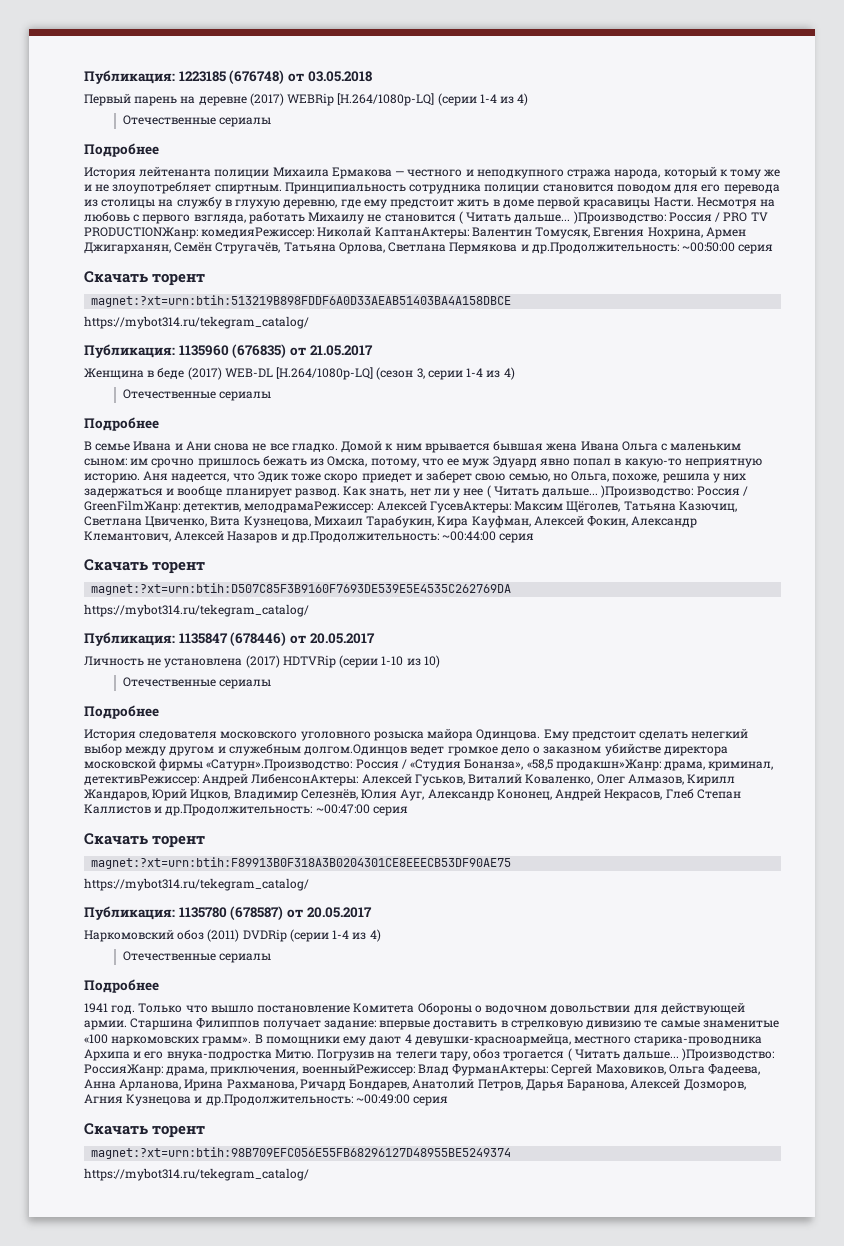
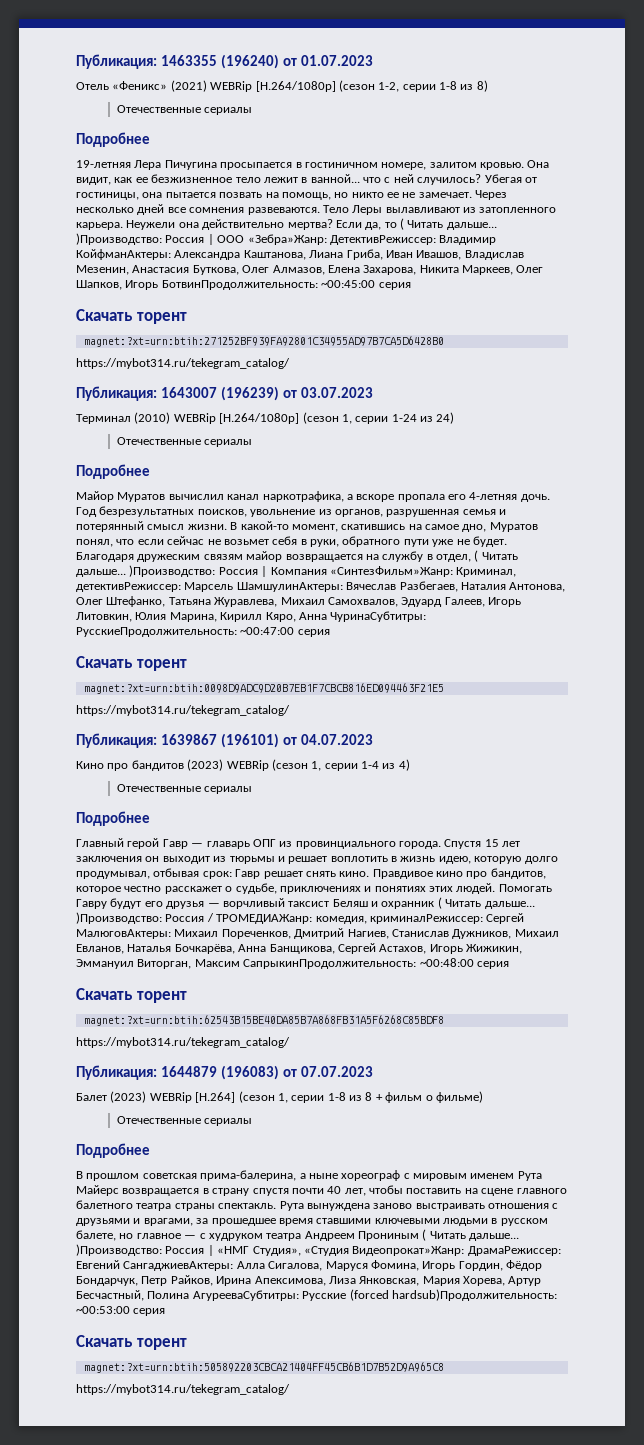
[84,70,372,84] [84,93,529,106] [122,115,272,127] [84,143,159,157] [84,166,781,179] [84,181,780,194] [84,196,776,209] [84,211,768,224] [84,226,746,239] [84,242,774,254] [84,271,206,286] [91,295,512,307] [84,316,309,329] [84,344,373,358] [84,367,425,380] Публикация: 1223185 (676748) от 03.05.2018 // Первый парень на деревне (2017) WEBRip [H.264/1080p-LQ] (серии 1-4 из 4) // Отечественные сериалы // Подробнее // История лейтенанта полиции Михаила Ермакова — честного и неподкупного стража народа, который к тому же и не злоупотребляет спиртным. Принципиальность сотрудника полиции становится поводом для его перевода из столицы на службу в глухую деревню, где ему предстоит жить в доме первой красавицы Насти. Несмотря на любовь с первого взгляда, работать Михаилу не становится ( Читать дальше... )Производство: Россия / PRO TV PRODUCTIONЖанр: комедияРежиссер: Николай КаптанАктеры: Валентин Томусяк, Евгения Нохрина, Армен Джигарханян, Семён Стругачёв, Татьяна Орлова, Светлана Пермякова и др.Продолжительность: ~00:50:00 серия // Скачать торент // magnet:?xt=urn:btih:513219B898FDDF6A0D33AEAB51403BA4A158DBCE // https://mybot314.ru/tekegram_catalog/ // Публикация: 1135960 (676835) от 21.05.2017 // Женщина в беде (2017) WEB-DL [H.264/1080p-LQ] (сезон 3, -> [76,54,373,69] [76,80,488,92] [116,105,252,115] [76,132,150,147] [76,160,550,170] [76,174,537,185] [76,190,508,200] [76,204,557,215] [76,218,497,230] [76,233,497,245] [76,249,524,260] [76,265,544,275] [76,280,411,290] [76,309,187,324] [83,336,444,347] [76,358,290,369] [76,386,373,401] [76,412,455,424] [116,437,252,447] [76,464,150,479] [76,491,550,502] [76,506,506,517] [76,521,538,532] [76,536,507,547] [76,550,518,562] [76,565,517,577] [76,581,566,592] [76,596,521,607] [76,611,427,622] [76,627,330,637] [76,656,187,671] [83,683,444,694] [76,705,290,716] [76,733,373,748] [76,759,322,771] Публикация: 1463355 (196240) от 01.07.2023 // Отель «Феникс» (2021) WEBRip [H.264/1080p] (сезон 1-2, серии 1-8 из 8) // Отечественные сериалы // Подробнее // 19-летняя Лера Пичугина просыпается в гостиничном номере, залитом кровью. Она видит, как ее безжизненное тело лежит в ванной... что с ней случилось? Убегая от гостиницы, она пытается позвать на помощь, но никто ее не замечает. Через несколько дней все сомнения развеваются. Тело Леры вылавливают из затопленного карьера. Неужели она действительно мертва? Если да, то ( Читать дальше... )Производство: Россия | ООО «Зебра»Жанр: ДетективРежиссер: Владимир КойфманАктеры: Александра Каштанова, Лиана Гриба, Иван Ивашов, Владислав Мезенин, Анастасия Буткова, Олег Алмазов, Елена Захарова, Никита Маркеев, Олег Шапков, Игорь БотвинПродолжительность: ~00:45:00 серия // Скачать торент // magnet:?xt=urn:btih:271252BF939FA92801C34955AD97B7CA5D6428B0 // https://mybot314.ru/tekegram_catalog/ // Публикация: 1643007 (196239) от 03.07.2023 // Терминал (2010) WEBRip [H.264/1080p] (сезон 1, серии 1-24 из 24) // Отечественные сериалы // Подробнее // Майор Муратов вычислил канал наркотрафика, а вскоре пропала его 4-летняя дочь. Год безрезультатных поисков, увольнение из органов, разрушенная семья и потерянный смысл жизни. В какой-то момент, скатившись на самое дно, Муратов понял, что если сейчас не возьмет себя в руки, обратного пути уже не будет. Благодаря дружеским связям майор возвращается на службу в отдел, ( Читать дальше... )Производство: Россия | Компания «СинтезФильм»Жанр: Криминал, детективРежиссер: Марсель ШамшулинАктеры: Вячеслав Разбегаев, Наталия Антонова, Олег Штефанко, Татьяна Журавлева, Михаил Самохвалов, Эдуард Галеев, Игорь Литовкин, Юлия Марина, Кирилл Кяро, Анна ЧуринаСубтитры: РусскиеПродолжительность: ~00:47:00 серия // Скачать торент // magnet:?xt=urn:btih:0098D9ADC9D20B7EB1F7CBCB816ED094463F21E5 // https://mybot314.ru/tekegram_catalog/ // Публикация: 1639867 (196101) от 04.07.2023 // Кино про бандитов (2023) WEBRip (сезон 1,
[84,440,742,453] [84,455,762,468] [84,470,747,483] [84,485,748,498] [84,500,737,513] [84,515,698,528] [84,530,535,543] [84,559,206,574] [91,583,512,595] [84,604,309,617] [84,632,375,646] [84,655,440,668] [122,677,272,689] [84,705,159,719] [84,728,749,741] [84,743,728,756] [84,758,774,771] [84,773,736,786] [84,788,741,801] [84,804,408,816] [84,833,206,848] [91,857,512,869] [84,878,309,891] [84,906,372,920] [84,929,381,942] [122,951,272,963] [84,979,159,993] [84,1002,745,1015] [84,1018,779,1030] [84,1033,763,1046] [84,1048,775,1061] [84,1063,761,1076] [84,1078,746,1091] [84,1094,449,1106] [84,1123,206,1138] [91,1147,512,1159] [84,1168,309,1181] В семье Ивана и Ани снова не все гладко. Домой к ним врывается бывшая жена Ивана Ольга с маленьким сыном: им срочно пришлось бежать из Омска, потому, что ее муж Эдуард явно попал в какую-то неприятную историю. Аня надеется, что Эдик тоже скоро приедет и заберет свою семью, но Ольга, похоже, решила у них задержаться и вообще планирует развод. Как знать, нет ли у нее ( Читать дальше... )Производство: Россия / GreenFilmЖанр: детектив, мелодрамаРежиссер: Алексей ГусевАктеры: Максим Щёголев, Татьяна Казючиц, Светлана Цвиченко, Вита Кузнецова, Михаил Тарабукин, Кира Кауфман, Алексей Фокин, Александр Клемантович, Алексей Назаров и др.Продолжительность: ~00:44:00 серия // Скачать торент // magnet:?xt=urn:btih:D507C85F3B9160F7693DE539E5E4535C262769DA // https://mybot314.ru/tekegram_catalog/ // Публикация: 1135847 (678446) от 20.05.2017 // Личность не установлена (2017) HDTVRip (серии 1-10 из 10) // Отечественные сериалы // Подробнее // История следователя московского уголовного розыска майора Одинцова. Ему предстоит сделать нелегкий выбор между другом и служебным долгом.Одинцов ведет громкое дело о заказном убийстве директора московской фирмы «Сатурн».Производство: Россия / «Студия Бонанза», «58,5 продакшн»Жанр: драма, криминал, детективРежиссер: Андрей ЛибенсонАктеры: Алексей Гуськов, Виталий Коваленко, Олег Алмазов, Кирилл Жандаров, Юрий Ицков, Владимир Селезнёв, Юлия Ауг, Александр Кононец, Андрей Некрасов, Глеб Степан Каллистов и др.Продолжительность: ~00:47:00 серия // Скачать торент // magnet:?xt=urn:btih:F89913B0F318A3B0204301CE8EEECB53DF90AE75 // https://mybot314.ru/tekegram_catalog/ // Публикация: 1135780 (678587) от 20.05.2017 // Наркомовский обоз (2011) DVDRip (серии 1-4 из 4) // Отечественные сериалы // Подробнее // 1941 год. Только что вышло постановление Комитета Обороны о водочном довольствии для действующей армии. Старшина Филиппов получает задание: впервые доставить в стрелковую дивизию те самые знаменитые «100 наркомовских грамм». В помощники ему дают 4 девушки-красноармейца, местного старика-проводника Архипа и его внука-подростка Митю. Погрузив на телеги тару, обоз трогается ( Читать дальше... )Производство: РоссияЖанр: драма, приключения, военныйРежиссер: Влад ФурманАктеры: Сергей Маховиков, Ольга Фадеева, Анна Арланова, Ирина Рахманова, Ричард Бондарев, Анатолий Петров, Дарья Баранова, Алексей Дозморов, Агния Кузнецова и др.Продолжительность: ~00:49:00 серия // Скачать торент // magnet:?xt=urn:btih:98B709EFC056E55FB68296127D48955BE5249374 // https://mybot314.ru/tekegram_catalog/ -> [76,838,521,849] [76,856,558,864] [76,868,546,879] [76,883,552,894] [76,897,535,909] [76,912,525,924] [76,928,559,939] [76,943,522,954] [76,958,509,969] [76,988,187,1003] [83,1015,444,1026] [76,1037,290,1048] [76,1065,373,1080] [76,1091,483,1103] [116,1116,252,1126] [76,1143,150,1158] [76,1170,542,1181] [76,1185,567,1196] [76,1200,559,1211] [76,1218,548,1226] [76,1229,520,1241] [76,1244,561,1256] [76,1260,542,1271] [76,1275,542,1286] [76,1289,557,1301] [76,1306,166,1316] [76,1335,187,1350] [83,1362,444,1373] [76,1384,290,1395] Главный герой Гавр — главарь ОПГ из провинциального города. Спустя 15 лет заключения он выходит из тюрьмы и решает воплотить в жизнь идею, которую долго продумывал, отбывая срок: Гавр решает снять кино. Правдивое кино про бандитов, которое честно расскажет о судьбе, приключениях и понятиях этих людей. Помогать Гавру будут его друзья — ворчливый таксист Беляш и охранник ( Читать дальше... )Производство: Россия / ТРОМЕДИАЖанр: комедия, криминалРежиссер: Сергей МалюговАктеры: Михаил Пореченков, Дмитрий Нагиев, Станислав Дужников, Михаил Евланов, Наталья Бочкарёва, Анна Банщикова, Сергей Астахов, Игорь Жижикин, Эммануил Виторган, Максим СапрыкинПродолжительность: ~00:48:00 серия // Скачать торент // magnet:?xt=urn:btih:62543B15BE40DA85B7A868FB31A5F6268C85BDF8 // https://mybot314.ru/tekegram_catalog/ // Публикация: 1644879 (196083) от 07.07.2023 // Балет (2023) WEBRip [H.264] (сезон 1, серии 1-8 из 8 + фильм о фильме) // Отечественные сериалы // Подробнее // В прошлом советская прима-балерина, а ныне хореограф с мировым именем Рута Майерс возвращается в страну спустя почти 40 лет, чтобы поставить на сцене главного балетного театра страны спектакль. Рута вынуждена заново выстраивать отношения с друзьями и врагами, за прошедшее время ставшими ключевыми людьми в русском балете, но главное — с худруком театра Андреем Прониным ( Читать дальше... )Производство: Россия | «НМГ Студия», «Студия Видеопрокат»Жанр: ДрамаРежиссер: Евгений СангаджиевАктеры: Алла Сигалова, Маруся Фомина, Игорь Гордин, Фёдор Бондарчук, Петр Райков, Ирина Апексимова, Лиза Янковская, Мария Хорева, Артур Бесчастный, Полина АгурееваСубтитры: Русские (forced hardsub)Продолжительность: ~00:53:00 серия // Скачать торент // magnet:?xt=urn:btih:505892203CBCA21404FF45CB6B1D7B52D9A965C8 // https://mybot314.ru/tekegram_catalog/

